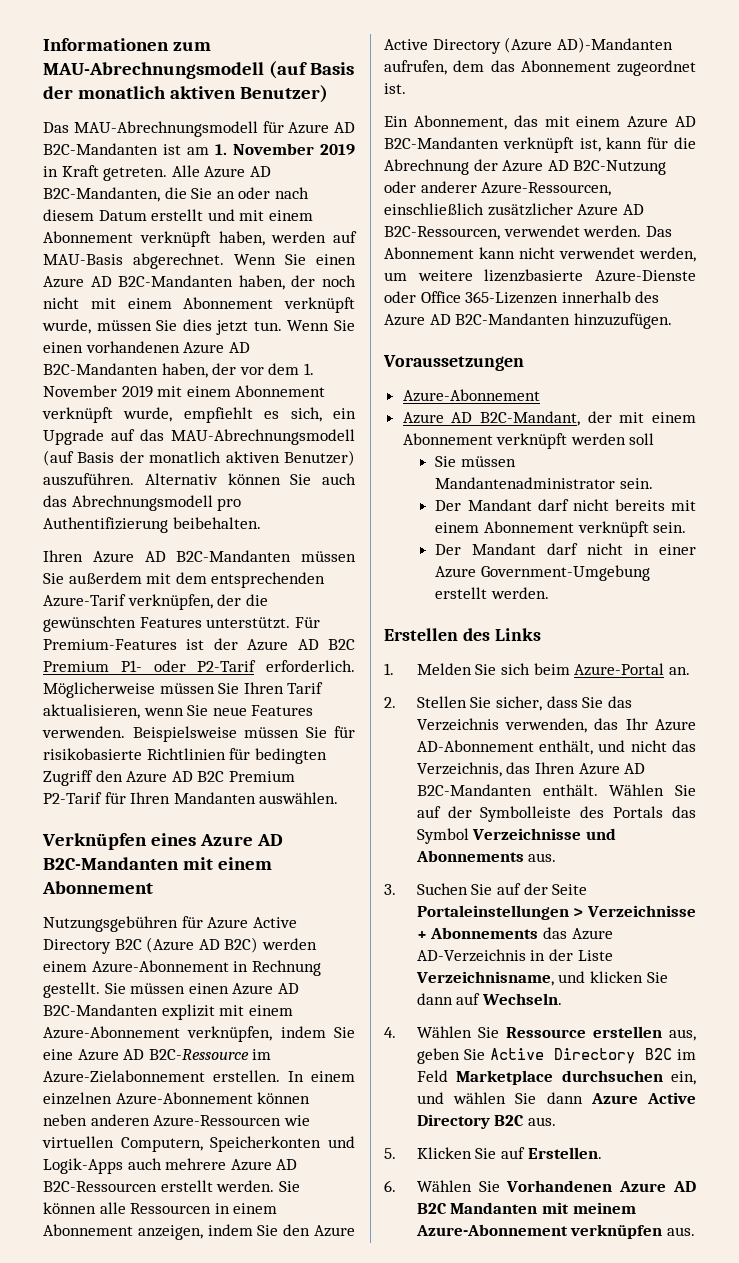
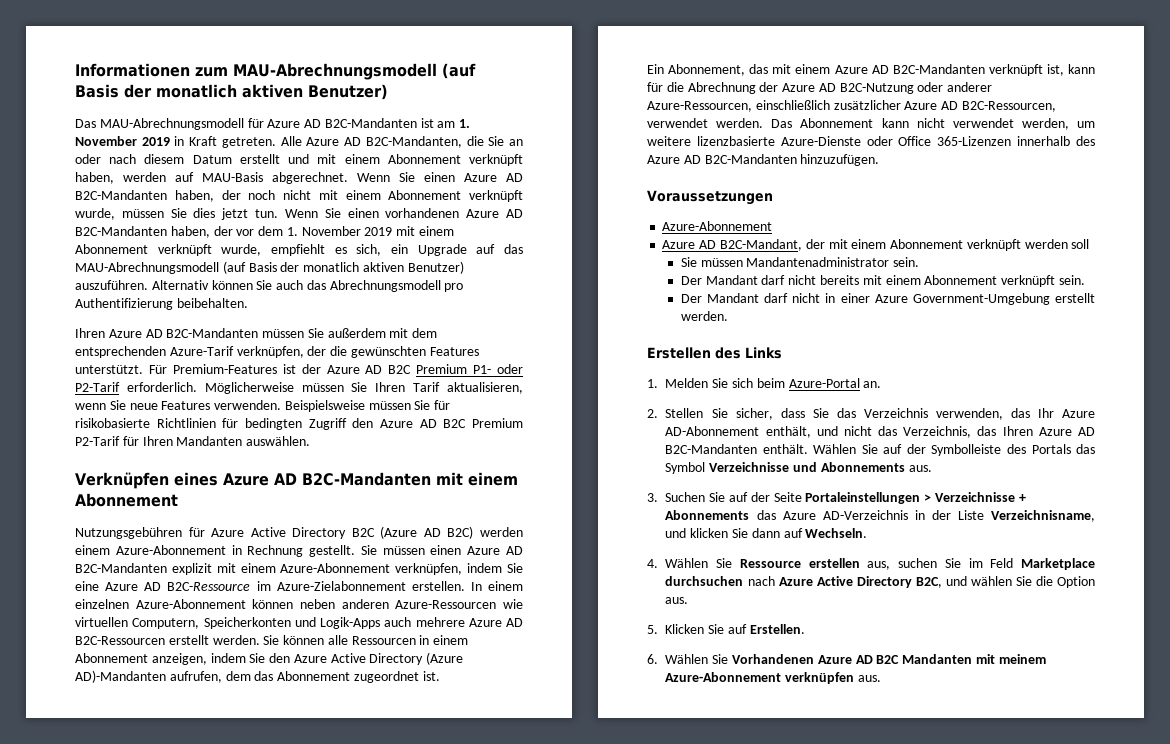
[416,1048,696,1064] [416,1070,696,1085] [416,1092,696,1104] [416,1114,525,1129] geben Sie Active Directory B2C im Feld Marketplace durchsuchen ein, und wählen Sie dann Azure Active Directory B2C -> [898,558,1095,570] [665,576,1095,588] suchen Sie im Feld Marketplace durchsuchen nach Azure Active Directory B2C, und wählen Sie die Option

